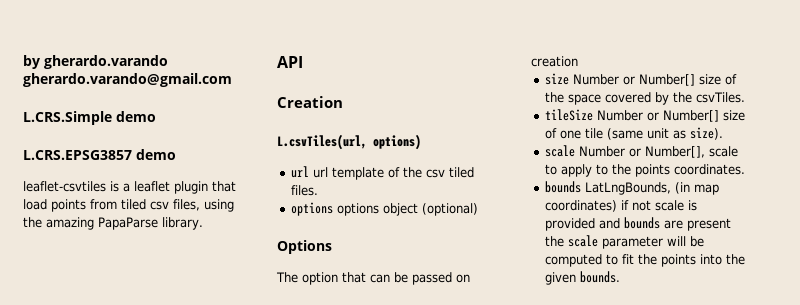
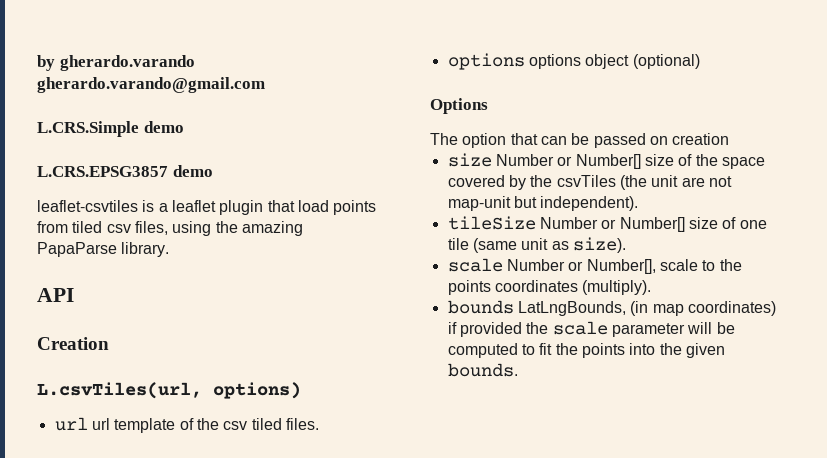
[696,92,746,103] csvTiles. -> [556,175,732,190] [447,196,639,211] csvTiles (the unit are not map-unit but independent).
[561,164,746,177] apply to the points coordinates. -> [719,259,742,271] [447,280,652,295] the points coordinates (multiply).
[632,200,698,211] [545,217,732,231] not scale is provided and bounds are present -> [459,322,522,337] provided

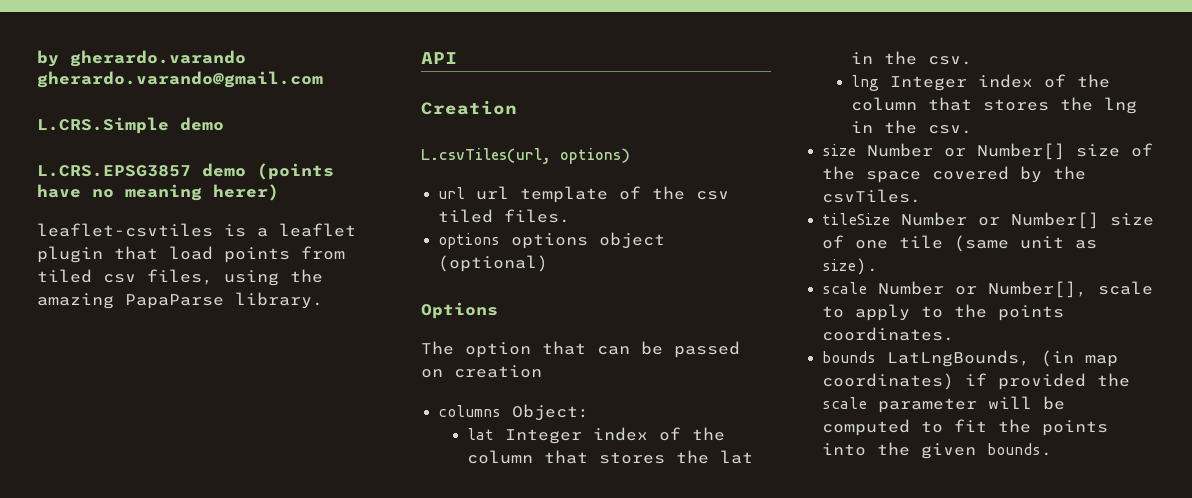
(213, 171) none -> [257,163,334,180] [37,184,279,201] (points have no meaning herer)
(730, 139) none -> [438,404,590,421] [466,427,725,444] [466,450,753,464] [850,51,972,65] [850,74,1110,91] [850,97,1137,114] [850,120,972,134] // columns Object: // lat Integer index of the column that stores the lat in the csv. // lng Integer index of the column that stores the lng in the csv.
[556,175,732,190] [447,196,639,211] csvTiles (the unit are not map-unit but independent). -> [822,189,922,203] csvTiles.
[719,259,742,271] [447,280,652,295] the points coordinates (multiply). -> [855,304,1065,321] [822,327,955,341] apply to the points coordinates.

